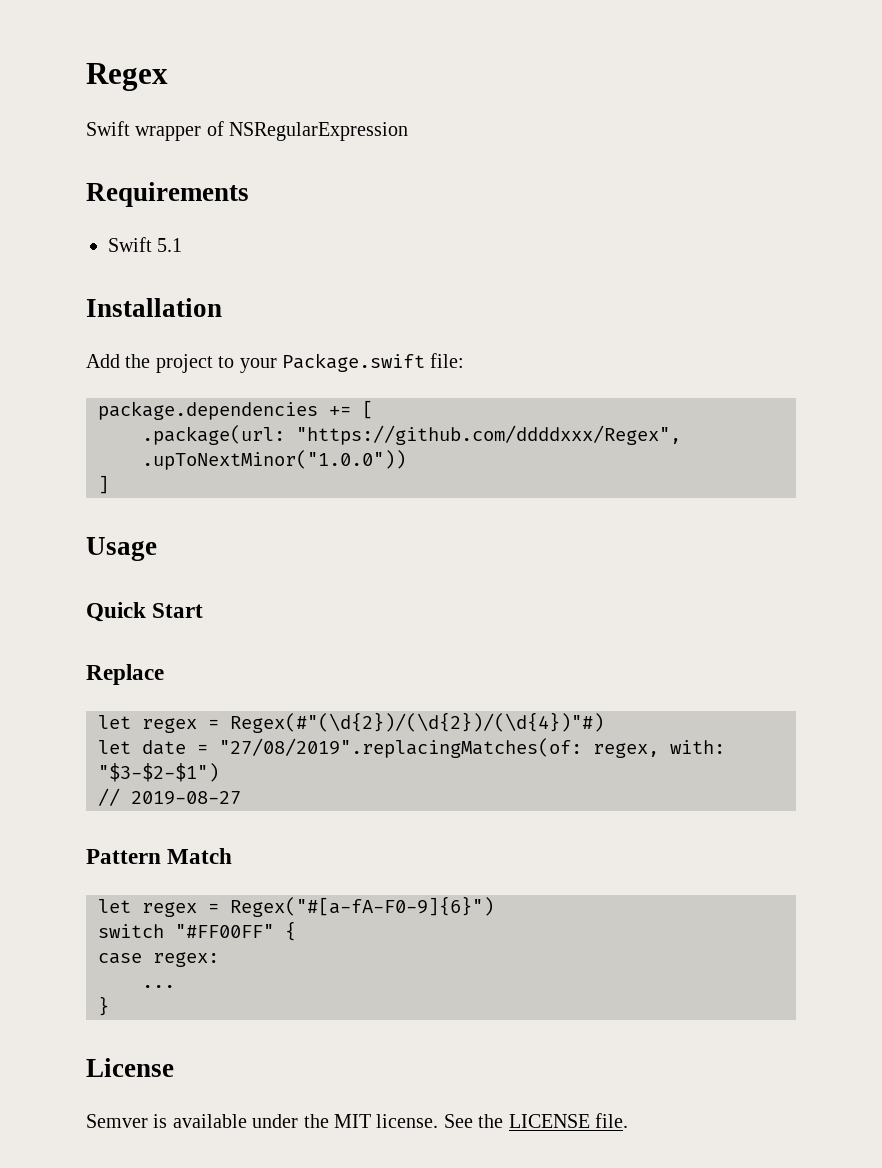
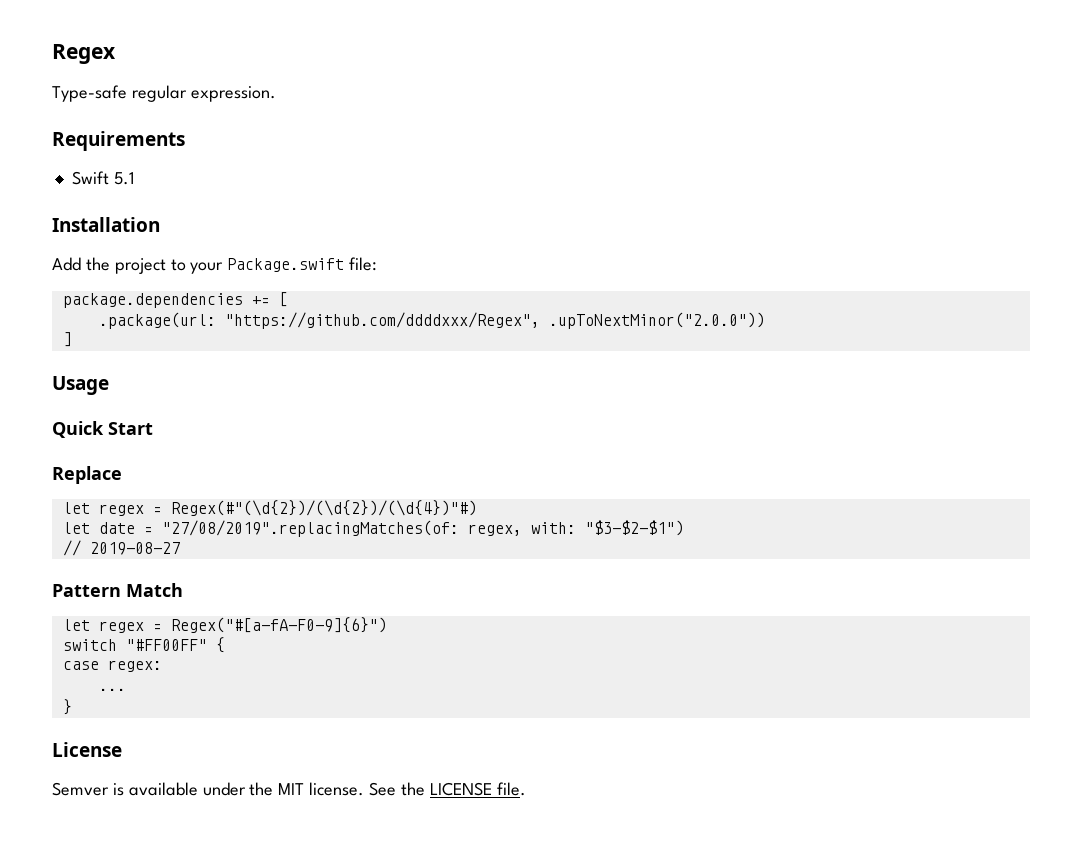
[86,121,409,141] Swift wrapper of NSRegularExpression -> [52,85,276,102] Type-safe regular expression.
[142,450,406,470] .upToNextMinor("1.0.0")) -> [548,312,765,329] .upToNextMinor("2.0.0"))

